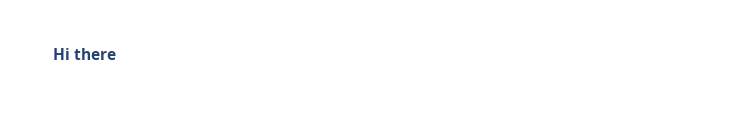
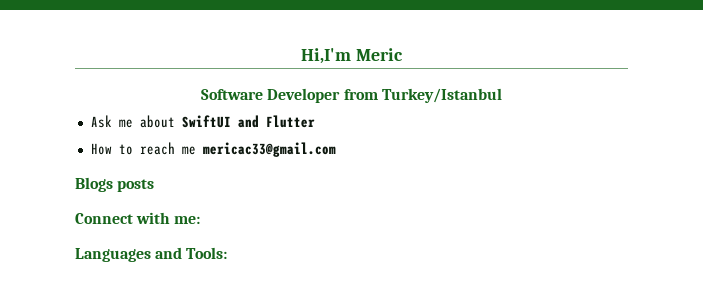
[53,48,117,60] Hi there -> [301,48,403,64] [201,88,502,103] [90,115,315,128] [90,142,336,157] [75,177,155,192] [75,212,201,224] [75,247,228,262] Hi,I'm Meric // Software Developer from Turkey/Istanbul // Ask me about SwiftUI and Flutter // How to reach me mericac33@gmail.com // Blogs posts // Connect with me: // Languages and Tools:

